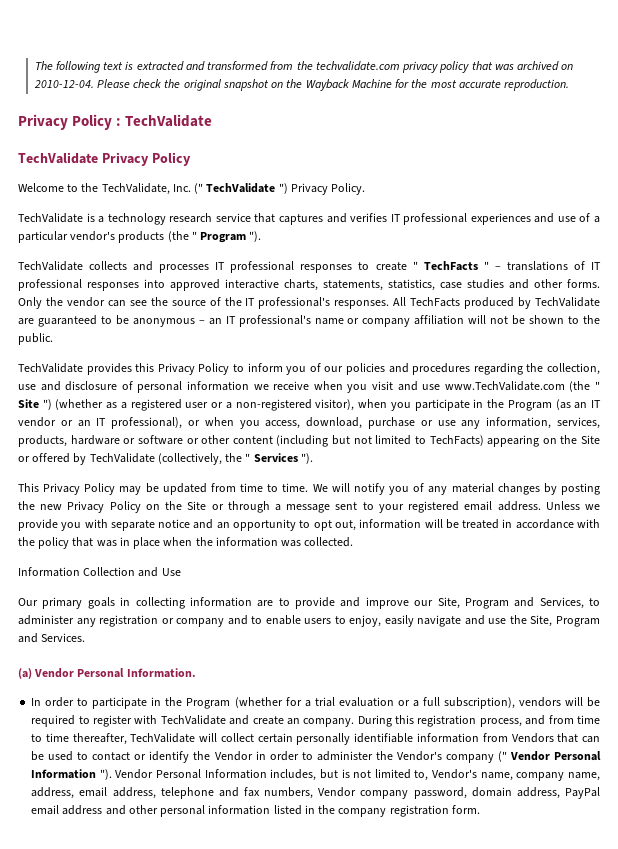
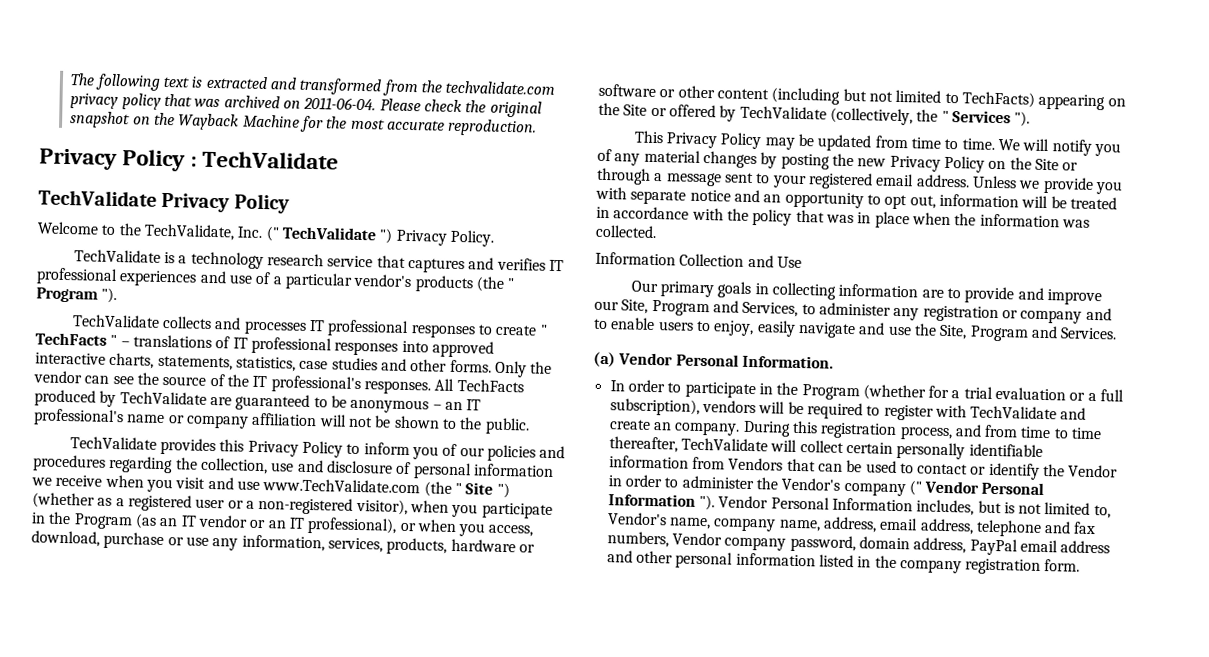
[33,80,94,88] 2010-12-04. -> [303,96,377,111] 2011-06-04.

